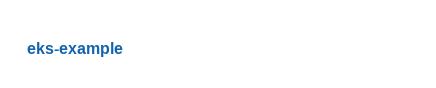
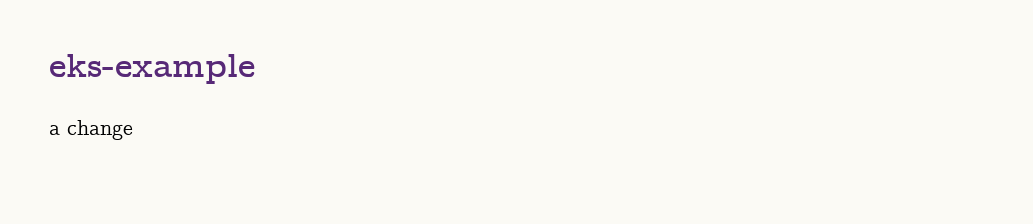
(123, 49) none -> [49,120,133,140] // a change

